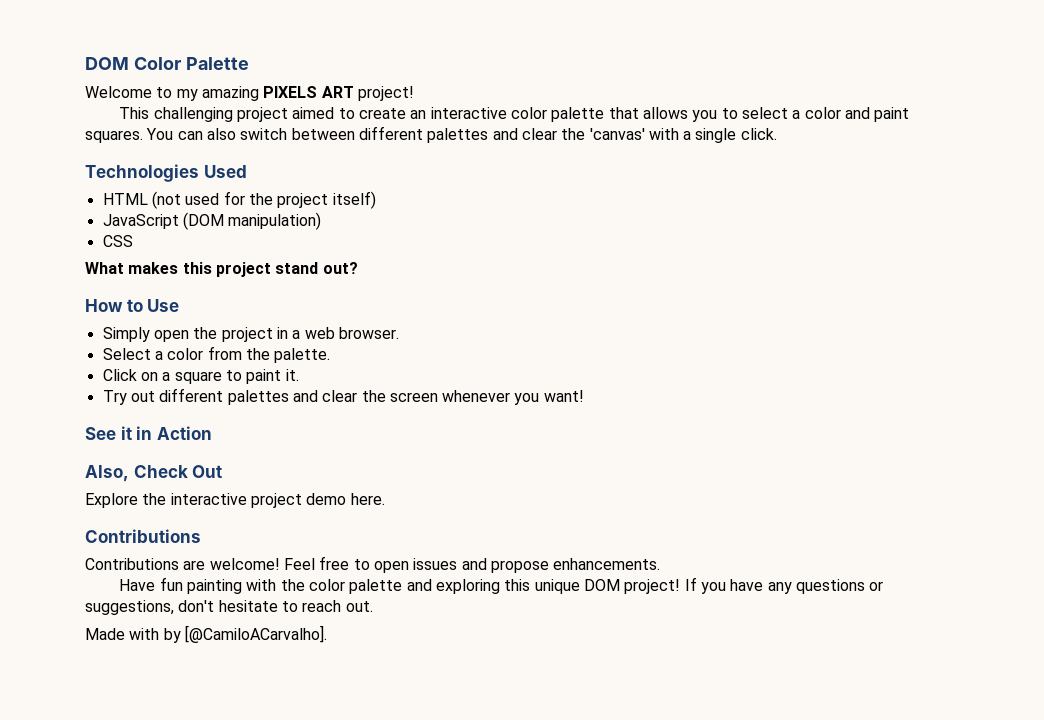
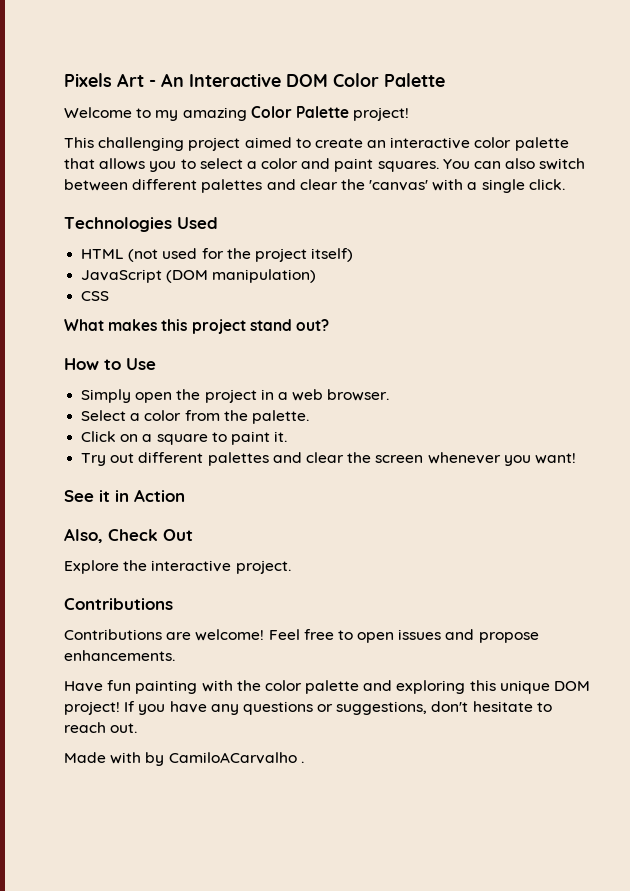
(85, 63) none -> [64,73,281,87] Pixels Art - An Interactive
[263,86,354,98] PIXELS ART -> [250,106,349,118] Color Palette
[250,493,385,508] project demo here. -> [235,560,291,574] project.
[184,625,327,643] [@CamiloACarvalho]. -> [168,752,304,764] CamiloACarvalho .

